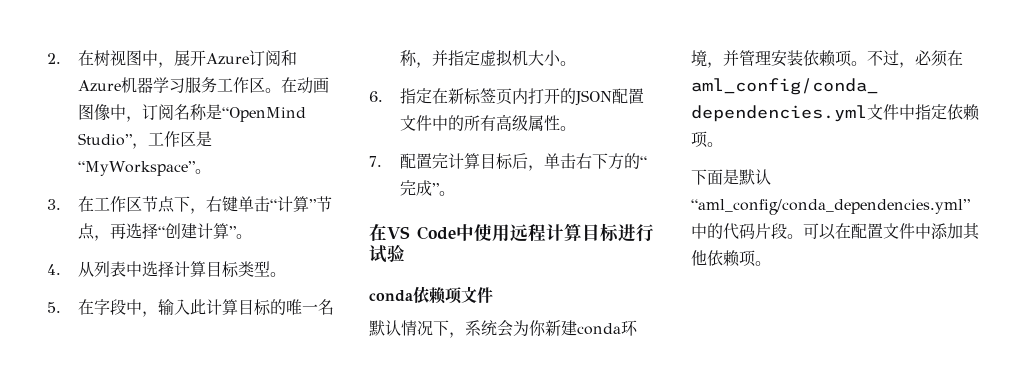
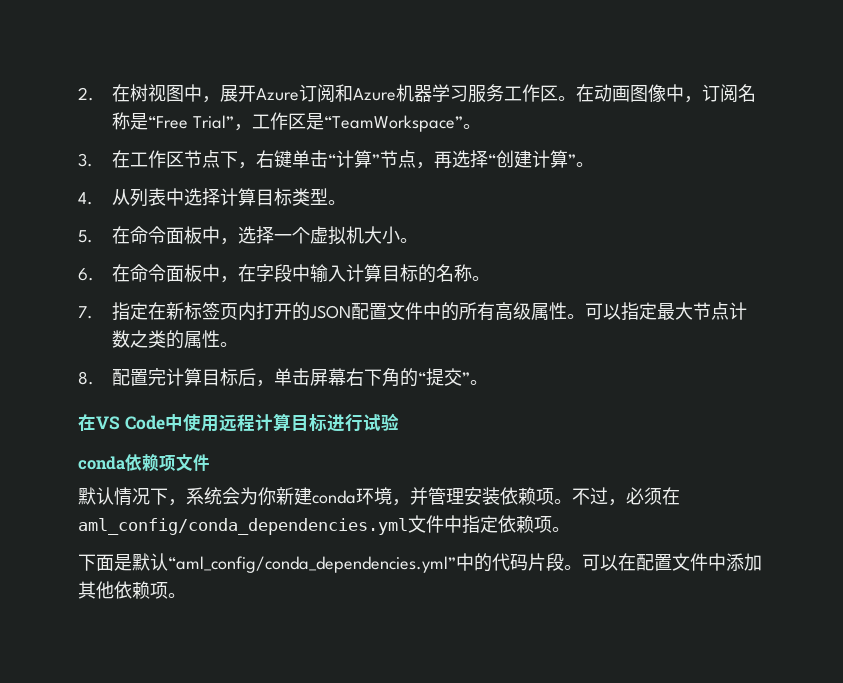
[222,107,307,122] [78,133,133,146] “OpenMind Studio” -> [148,115,234,129] “Free Trial”
[78,161,196,176] “MyWorkspace” -> [323,115,463,132] “TeamWorkspace”
[94,299,335,317] [400,49,577,68] [369,91,383,102] 字段中，输入此计算目标的唯一名称，并指定虚拟机大小。 // 6. -> [130,226,419,245] [78,264,491,283] [78,306,93,319] 命令面板中，选择一个虚拟机大小。 // 6.在命令面板中，在字段中输入计算目标的名称。 // 7.
[369,156,382,167] // 7. -> [585,302,748,321] [112,330,239,349] [78,371,94,385] 可以指定最大节点计数之类的属性。 // 8.
[576,153,648,170] [400,180,433,196] 右下方的“完成 -> [310,368,463,387] 屏幕右下角的“提交

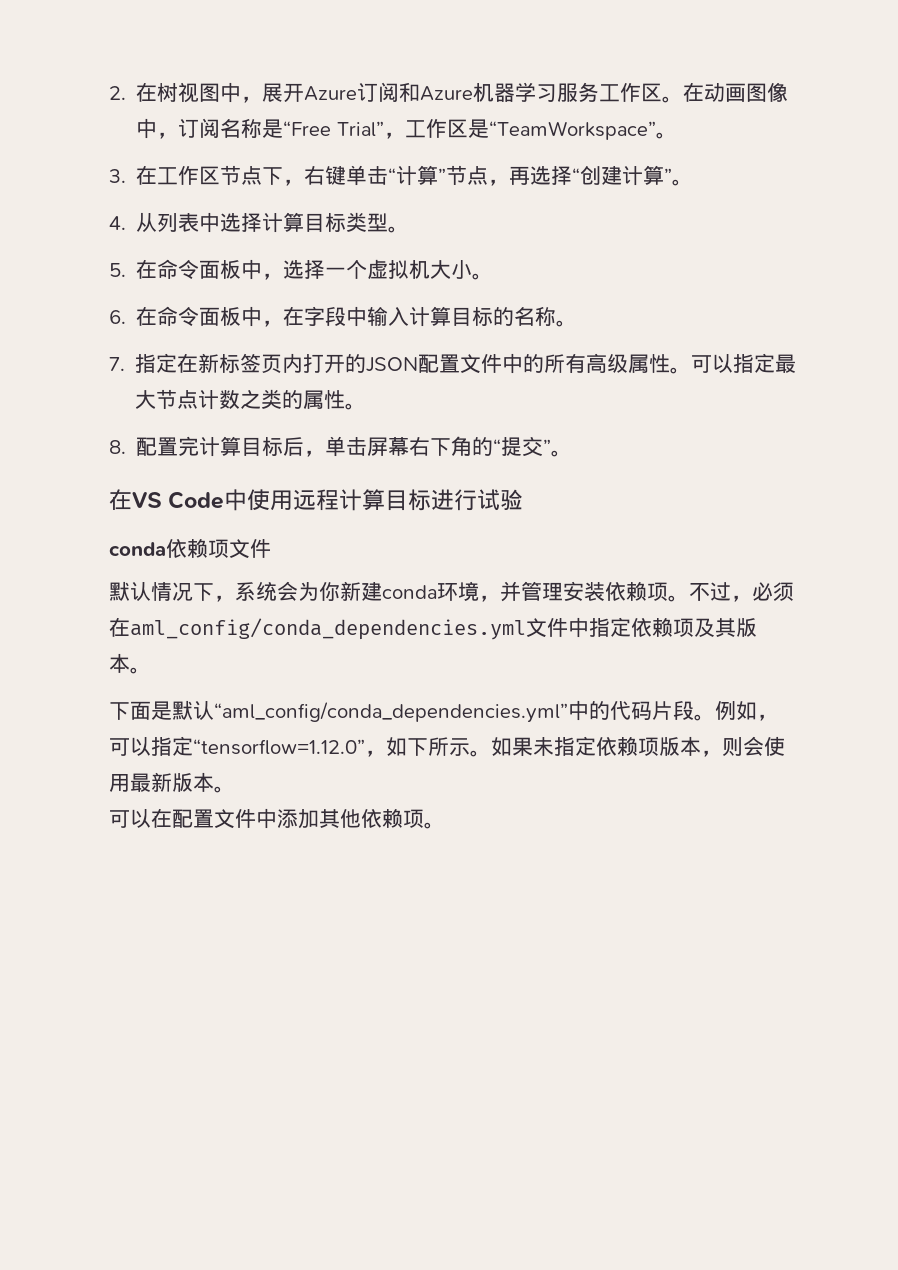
(552, 524) none -> [694,618,757,637] [109,653,130,673] 及其版本
(582, 567) none -> [715,701,778,721] [109,736,785,757] [109,772,235,793] 例如，可以指定“tensorflow=1.12.0”，如下所示。如果未指定依赖项版本，则会使用最新版本。 //

